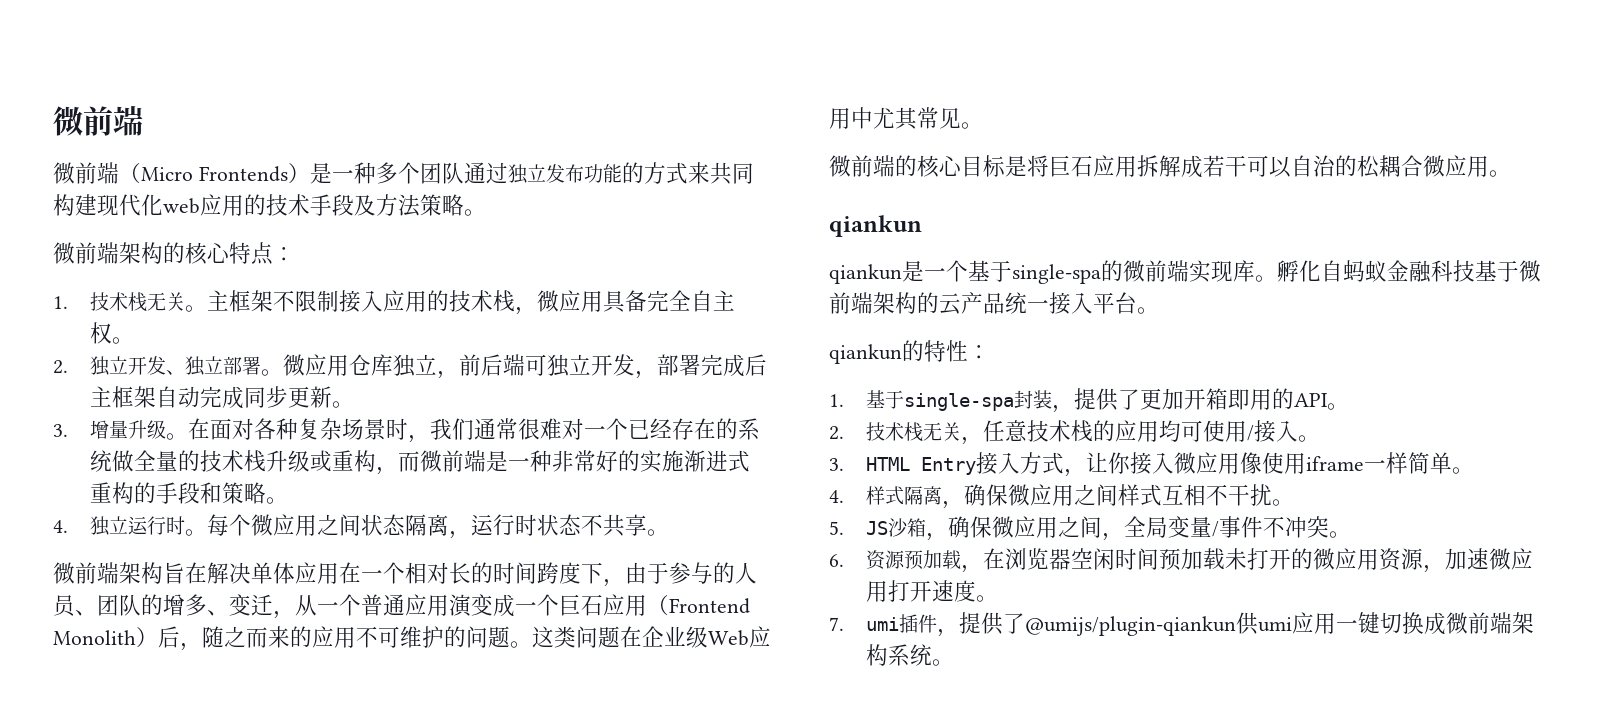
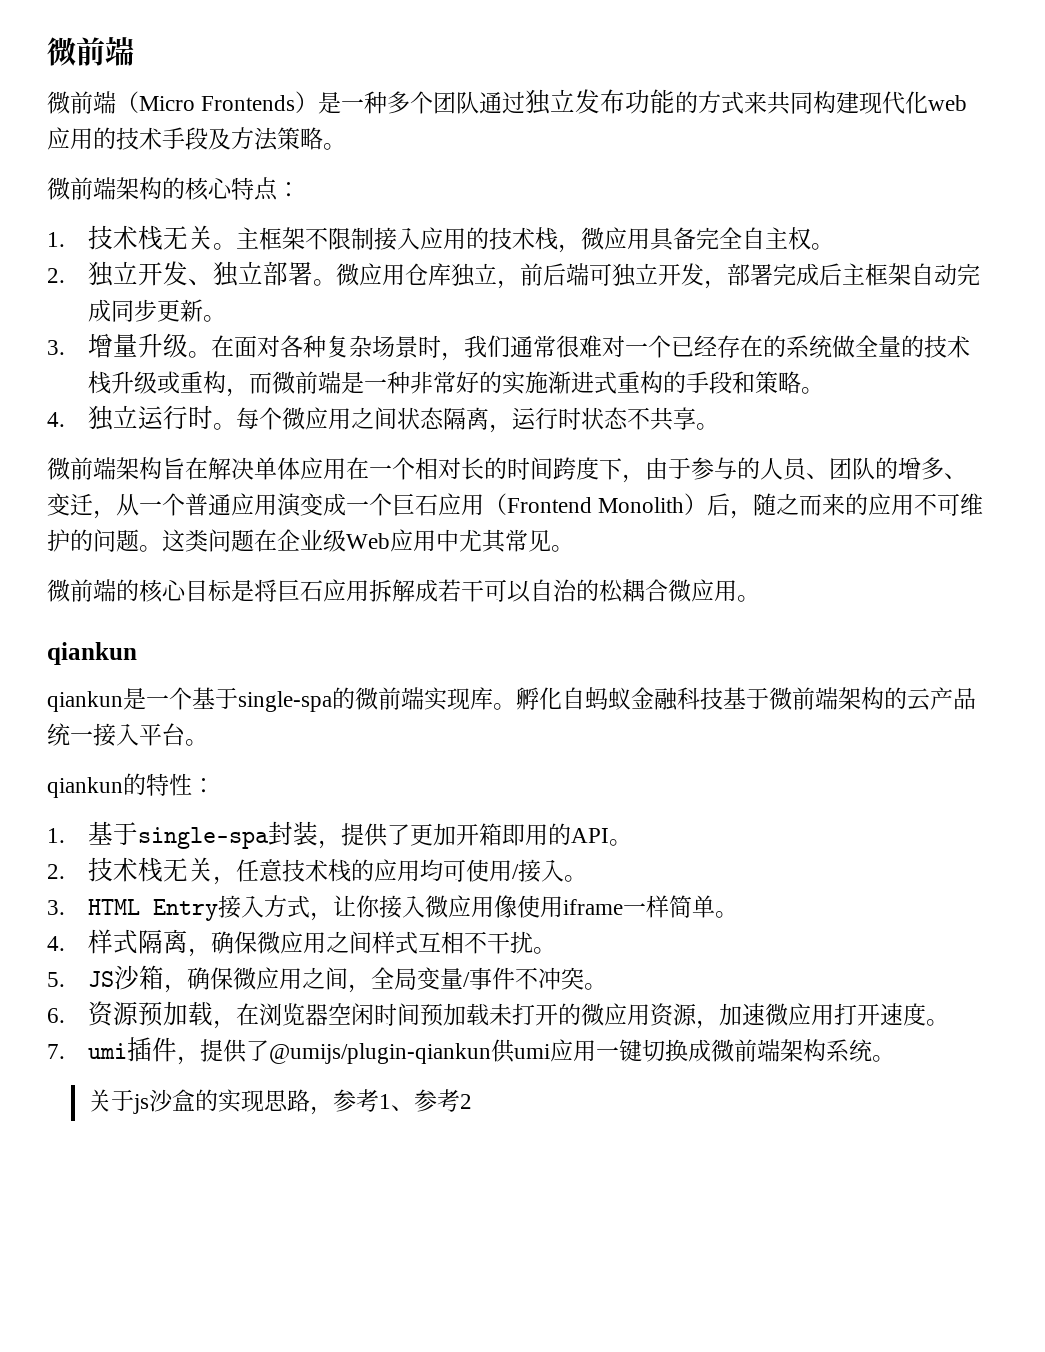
(954, 662) none -> [87,1089,472,1115] // 关于js沙盒的实现思路，参考1、参考2

